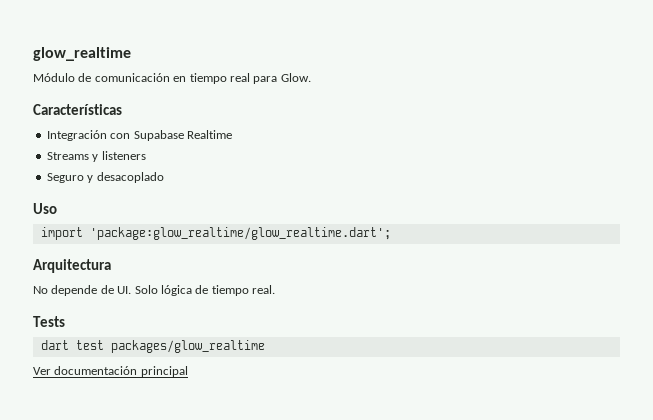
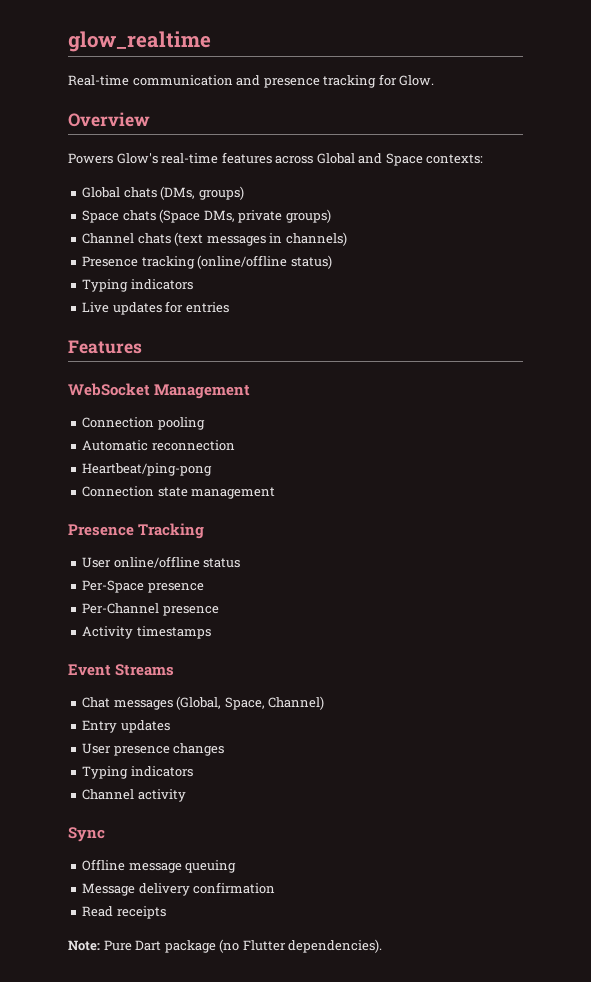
[33,73,311,84] [33,104,122,115] [46,130,232,141] [46,151,146,162] [46,172,164,183] [33,203,57,214] [40,227,391,240] [33,259,111,273] [33,285,275,296] [33,316,65,327] [40,340,265,353] [33,366,188,377] Módulo de comunicación en tiempo real para Glow. // Características // Integración con Supabase Realtime // Streams y listeners // Seguro y desacoplado // Uso // import 'package:glow_realtime/glow_realtime.dart'; // Arquitectura // No depende de UI. Solo lógica de tiempo real. // Tests // dart test packages/glow_realtime // Ver documentación principal -> [68,74,435,88] [68,112,150,127] [68,152,484,166] [82,186,244,200] [82,209,331,223] [82,232,347,246] [82,255,332,269] [82,279,193,292] [82,301,229,315] [68,340,142,354] [68,383,251,399] [82,417,205,430] [82,440,235,451] [82,463,213,476] [82,486,276,499] [68,523,205,539] [82,556,241,568] [82,580,204,593] [82,603,219,616] [82,626,211,639] [68,664,175,676] [82,696,325,710] [82,720,170,733] [82,743,225,756] [82,766,193,779] [82,789,186,802] [68,827,105,842] [82,859,237,873] [82,882,276,896] [82,906,166,919] [68,939,383,953] Real-time communication and presence tracking for Glow. // Overview // Powers Glow's real-time features across Global and Space contexts: // Global chats (DMs, groups) // Space chats (Space DMs, private groups) // Channel chats (text messages in channels) // Presence tracking (online/offline status) // Typing indicators // Live updates for entries // Features // WebSocket Management // Connection pooling // Automatic reconnection // Heartbeat/ping-pong // Connection state management // Presence Tracking // User online/offline status // Per-Space presence // Per-Channel presence // Activity timestamps // Event Streams // Chat messages (Global, Space, Channel) // Entry updates // User presence changes // Typing indicators // Channel activity // Sync // Offline message queuing // Message delivery confirmation // Read receipts // Note: Pure Dart package (no Flutter dependencies).

